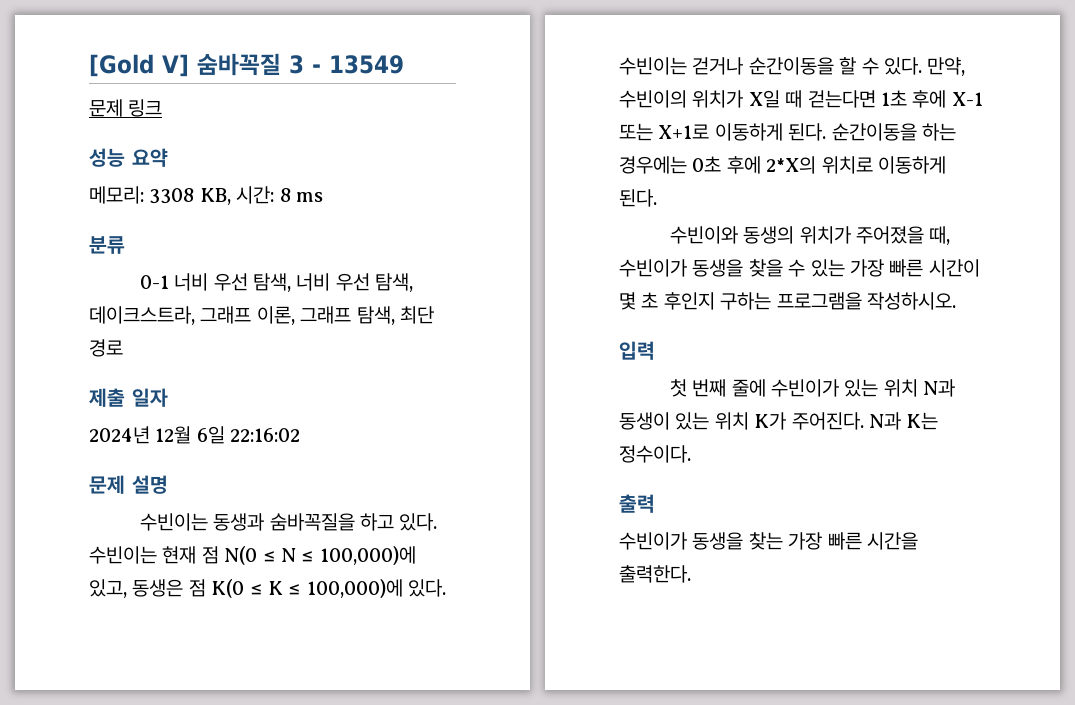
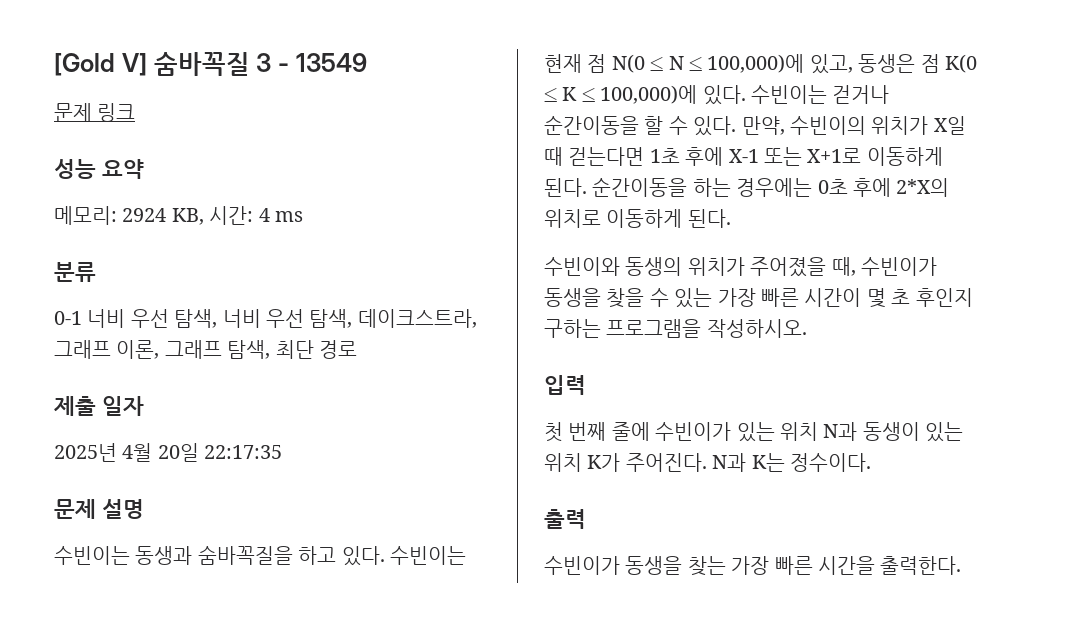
[149,188,195,204] 3308 -> [122,208,167,222] 2924
[279,188,291,202] 8 -> [258,208,270,222] 4
[89,426,301,444] 2024년 12월 6일 22:16:02 -> [54,443,283,462] 2025년 4월 20일 22:17:35

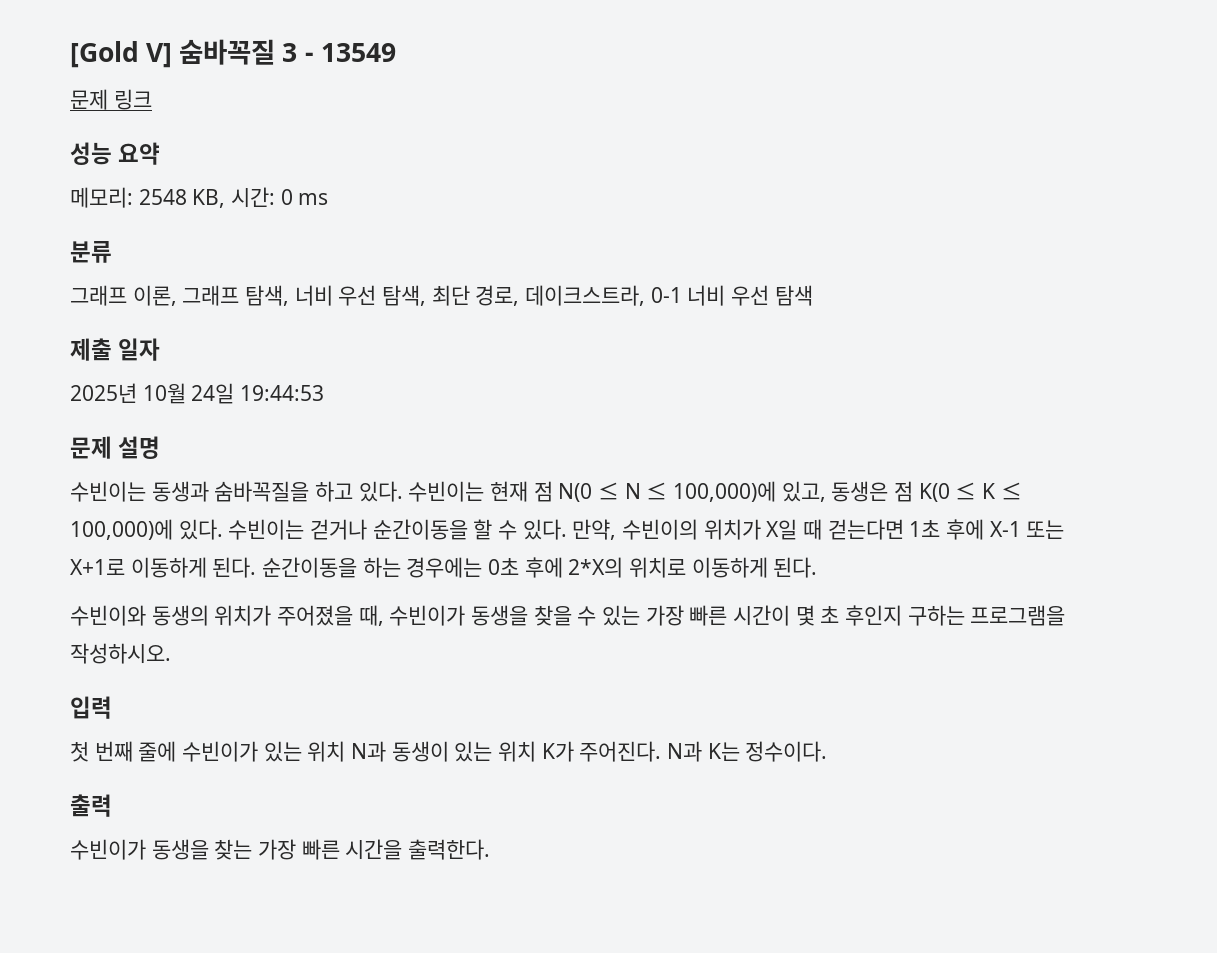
[122,208,167,222] 2924 -> [138,189,187,205] 2548
[258,208,270,222] 4 -> [280,189,293,205] 0
[54,309,169,328] 0-1 너비 우선 -> [70,285,240,306] 그래프 이론, 그래프
[357,309,477,328] [54,340,357,359] 데이크스트라, 그래프 이론, 그래프 탐색, 최단 경로 -> [431,285,813,306] 최단 경로, 데이크스트라, 0-1 너비 우선 탐색
[122,443,283,462] 4월 20일 22:17:35 -> [142,383,325,404] 10월 24일 19:44:53

